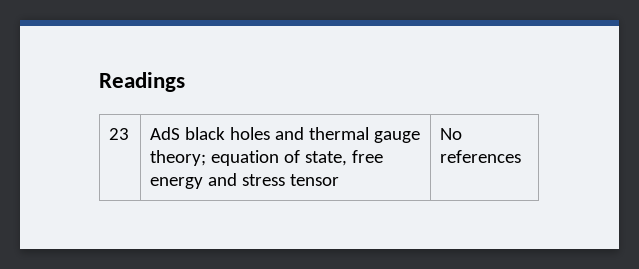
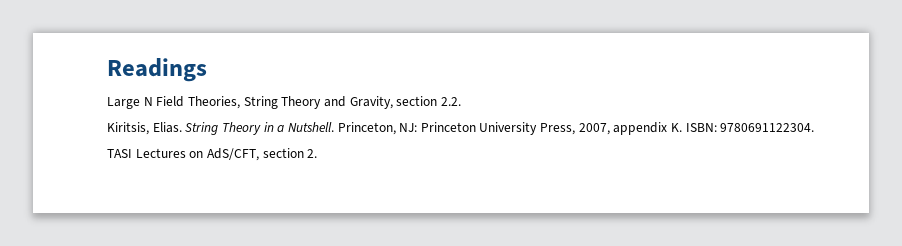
[109,128,130,140] [150,127,421,143] [150,150,384,166] [150,173,340,189] [440,128,463,140] [440,150,522,163] // 23 | AdS black holes and thermal gauge theory; equation of state, free energy and stress tensor | No references -> [107,96,461,109] [107,122,815,135] [107,148,318,161] // Large N Field Theories, String Theory and Gravity, section 2.2. // Kiritsis, Elias. String Theory in a Nutshell. Princeton, NJ: Princeton University Press, 2007, appendix K. ISBN: 9780691122304. // TASI Lectures on AdS/CFT, section 2.

